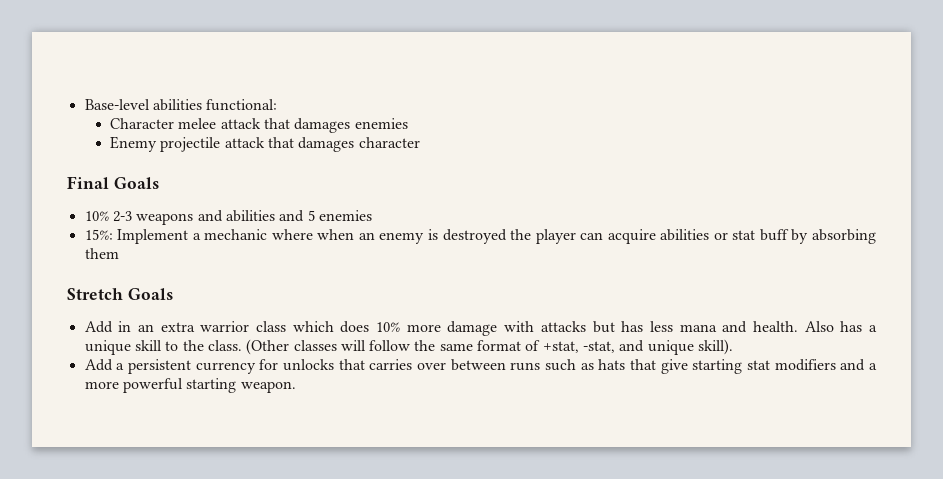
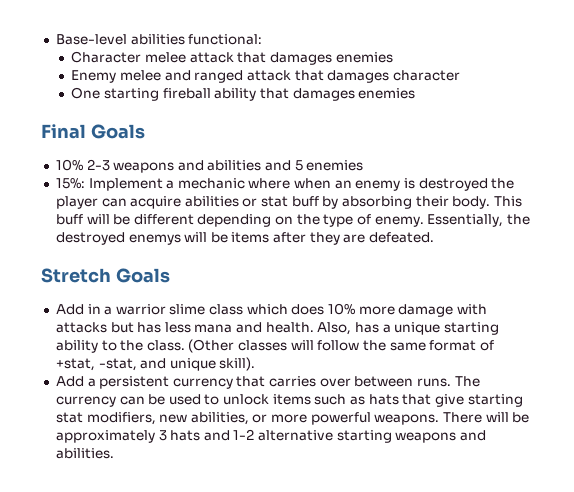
[160,137,221,152] projectile -> [120,70,244,83] melee and ranged
(420, 142) none -> [71,87,416,101] // One starting fireball ability that damages enemies
[84,248,119,259] them -> [415,196,522,209] [55,214,530,227] [55,232,435,245] their body. This buff will be different depending on the type of enemy. Essentially, the destroyed enemys will be items after they are defeated.
[137,321,250,332] an extra warrior -> [104,304,206,315] a warrior slime
[804,321,834,332] Also -> [317,322,352,335] Also,
[134,340,162,351] skill -> [443,322,499,335] [55,340,98,353] starting ability
[259,359,334,371] for unlocks -> (233, 383) none
[510,362,541,371] runs -> [417,376,480,387] [55,394,311,407] runs. The currency can be used to unlock items
[774,359,877,371] [84,378,296,393] modifiers and a more powerful starting weapon. -> [86,412,530,425] [55,429,487,443] [55,448,114,459] modifiers, new abilities, or more powerful weapons. There will be approximately 3 hats and 1-2 alternative starting weapons and abilities.

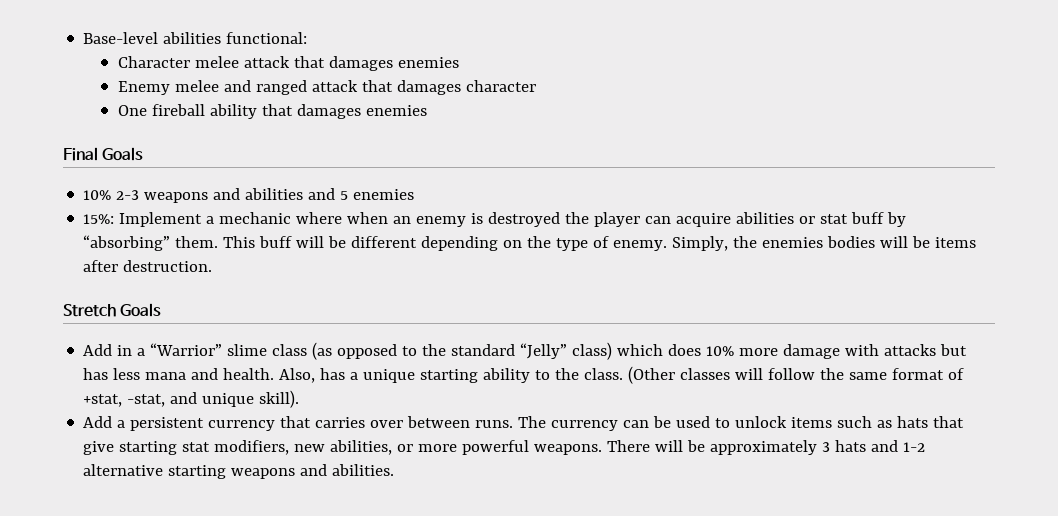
[104,88,160,101] starting -> (147, 110) none
[342,196,491,209] absorbing their body. -> [83,235,219,251] “absorbing” them.
[427,214,530,227] [55,232,181,245] Essentially, the destroyed enemys -> [672,236,876,251] Simply, the enemies bodies
[309,232,435,245] they are defeated. -> [123,260,213,272] destruction.
[115,304,166,315] warrior -> [150,343,223,356] “Warrior”
(244, 309) none -> [312,342,613,360] (as opposed to the standard “Jelly” class)

